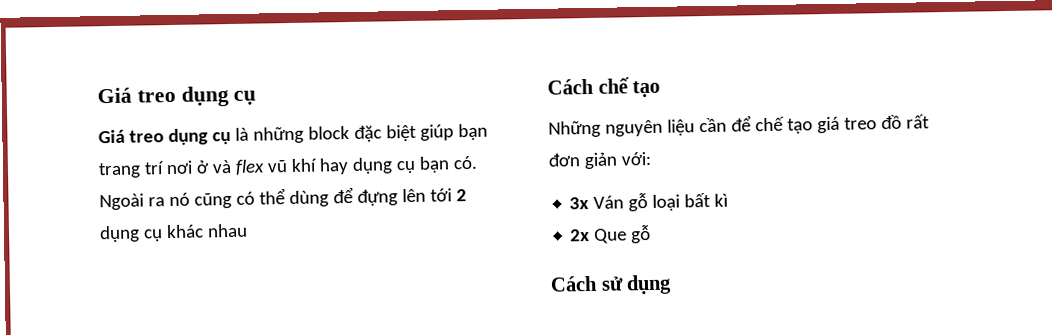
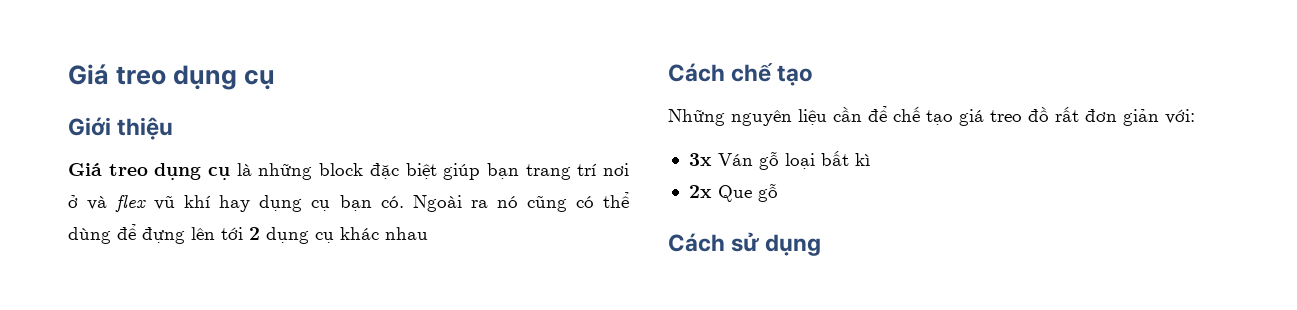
[97,86,257,107] Giá treo dụng cụ -> [68,64,276,90] [68,117,174,140] Giá treo dụng cụ // Giới thiệu

